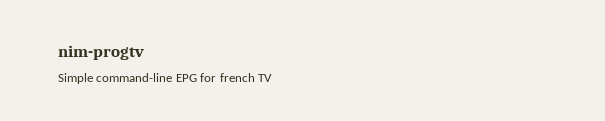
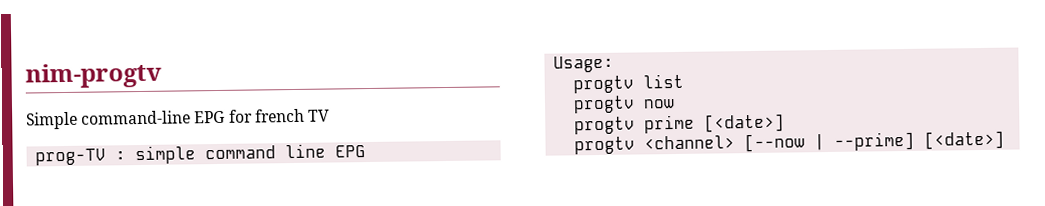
(272, 78) none -> [35,143,367,166] [553,55,615,73] [573,73,685,94] [573,95,676,114] [574,113,786,135] [574,130,1006,155] // prog-TV : simple command line EPG // Usage: // progtv list // progtv now // progtv prime [<date>] // progtv <channel> [--now | --prime] [<date>]

